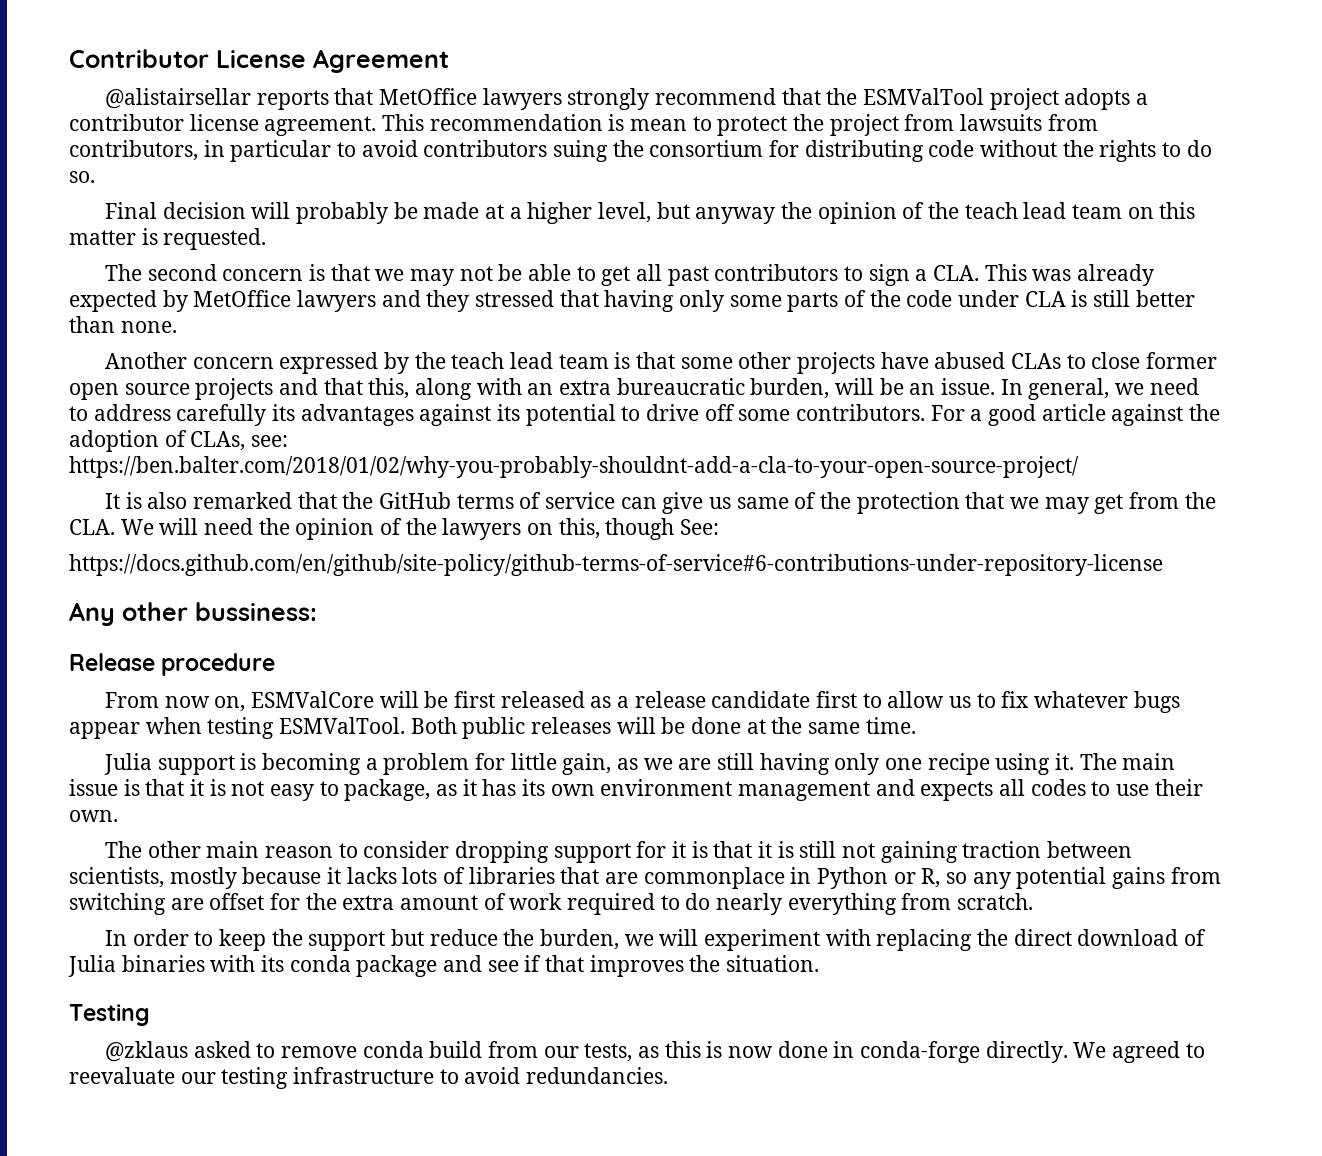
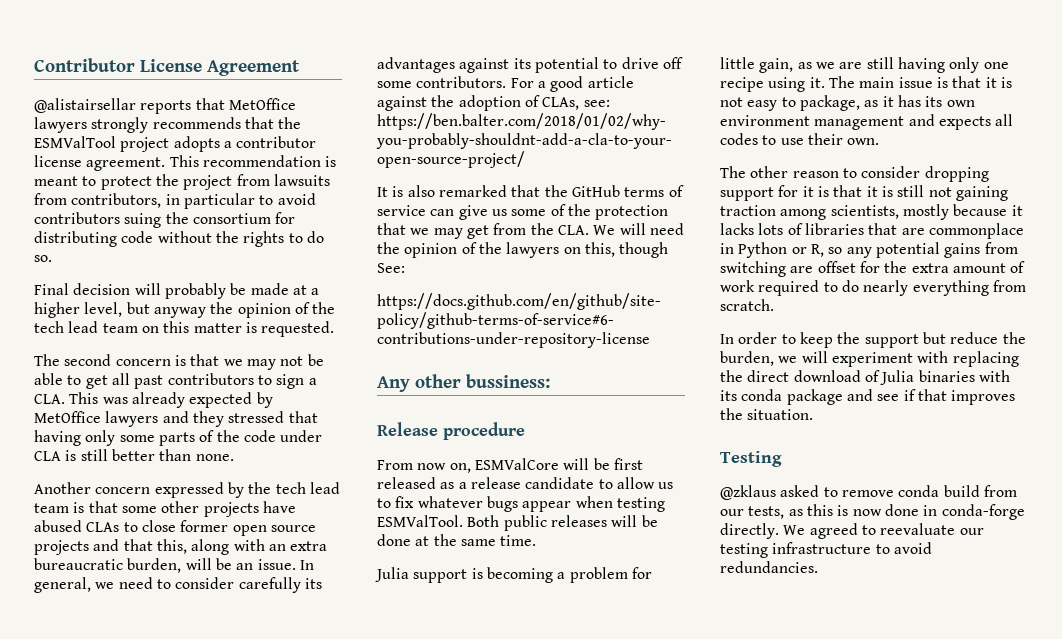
[654,88,776,105] recommend -> [152,117,241,129] recommends
[630,119,688,131] mean -> [34,176,78,186] meant
[964,202,1018,219] teach -> [34,321,64,333] tech
[451,352,505,369] teach -> [275,482,306,494] tech
[93,404,171,421] address -> [175,577,235,589] consider
[736,497,789,509] same -> [511,209,547,216] some
[816,691,858,708] first -> (595, 483) none
[206,841,260,858] main -> (789, 172) none
[1047,841,1133,858] between -> [780,209,827,220] among

